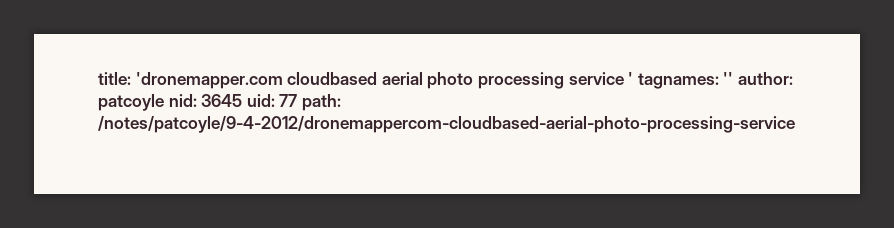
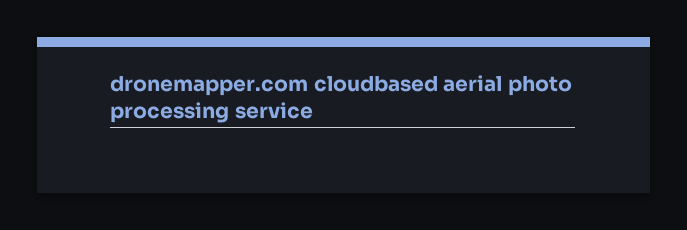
[98,72,283,89] title: 'dronemapper.com -> [110,76,308,96] dronemapper.com
[628,72,793,89] [98,94,341,111] [98,116,795,133] ' tagnames: '' author: patcoyle nid: 3645 uid: 77 path: /notes/patcoyle/9-4-2012/dronemappercom-cloudbased-aerial-photo-processing-service -> (313, 110) none

